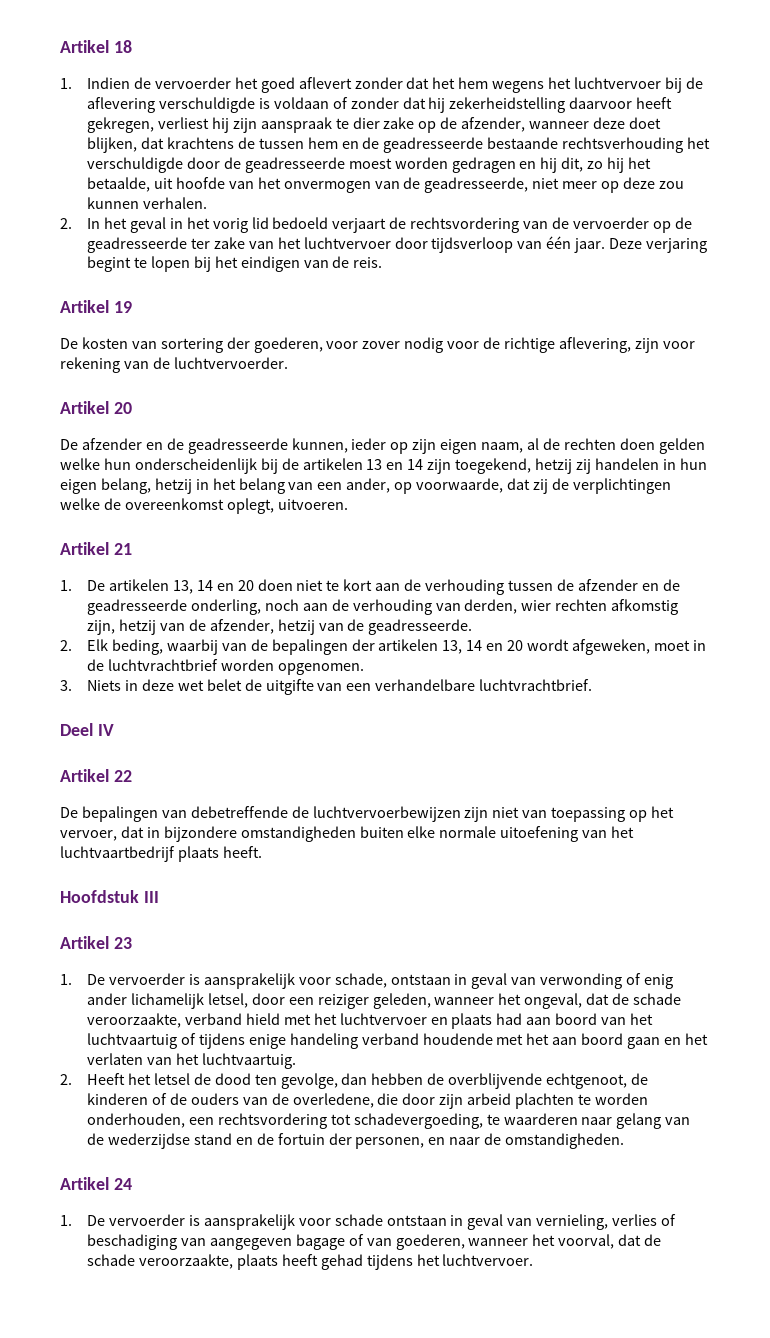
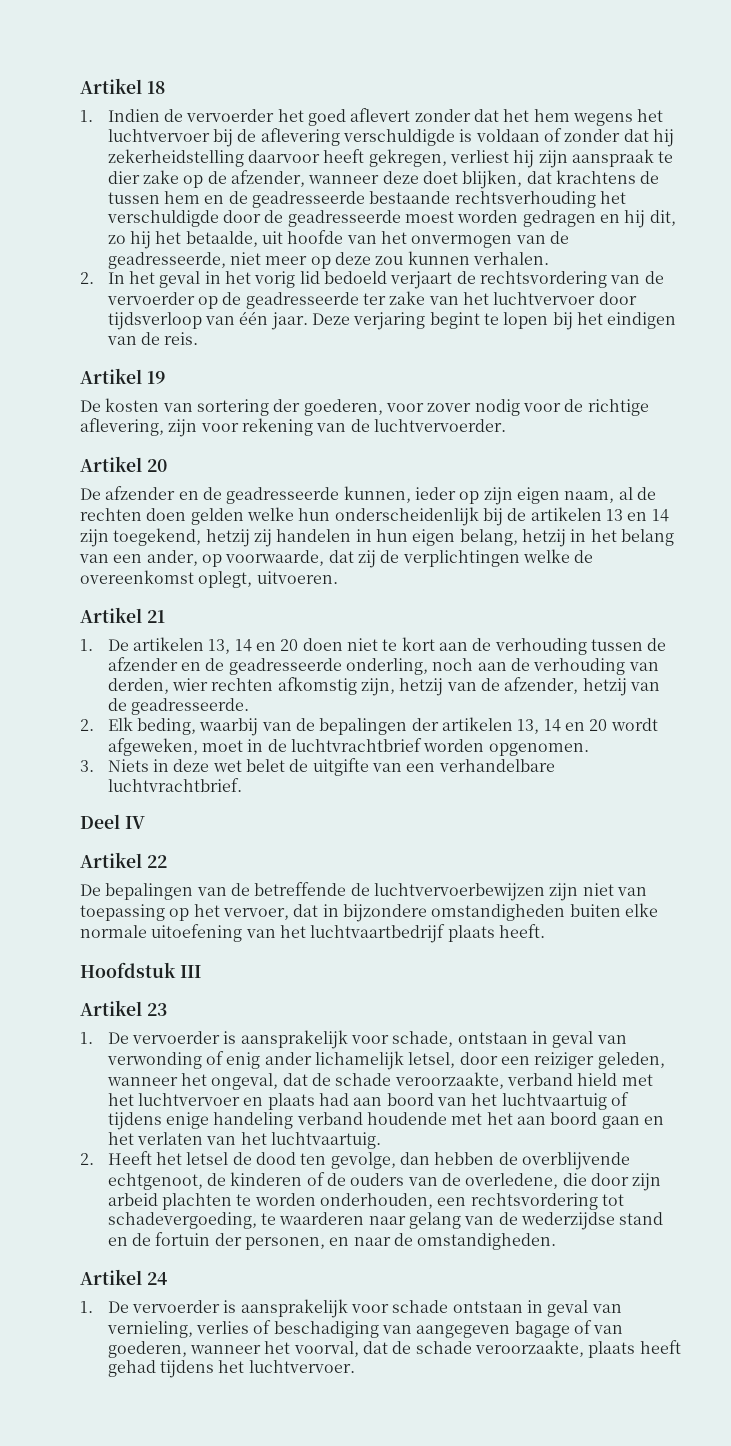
[190,806,288,818] debetreffende -> [230,882,347,896] de betreffende

